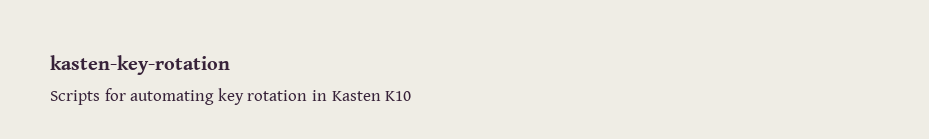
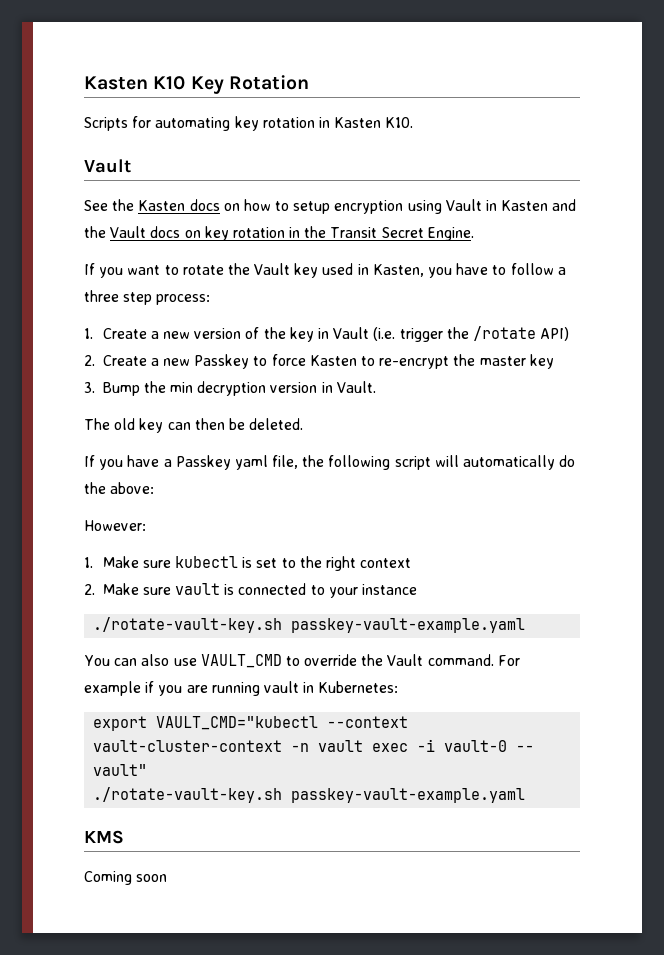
[50,55,230,75] kasten-key-rotation -> [84,75,309,94] Kasten K10 Key Rotation
[385,91,412,101] K10 -> [385,117,414,128] [84,159,131,173] [84,199,577,214] [84,226,474,241] [84,263,566,278] [84,290,211,305] [84,326,570,342] [84,354,554,369] [84,381,376,396] [84,418,304,433] [84,455,576,470] [84,482,155,494] [84,520,146,531] [84,556,412,571] [84,583,418,598] [93,617,526,633] [84,654,520,668] [84,681,399,696] [93,716,409,731] [93,739,535,752] [93,764,148,776] [93,787,526,803] [84,830,124,844] [84,871,168,885] K10. // Vault // See the Kasten docs on how to setup encryption using Vault in Kasten and the Vault docs on key rotation in the Transit Secret Engine. // If you want to rotate the Vault key used in Kasten, you have to follow a three step process: // 1. Create a new version of the key in Vault (i.e. trigger the /rotate API) // 2. Create a new Passkey to force Kasten to re-encrypt the master key // 3. Bump the min decryption version in Vault. // The old key can then be deleted. // If you have a Passkey yaml file, the following script will automatically do the above: // However: // 1. Make sure kubectl is set to the right context // 2. Make sure vault is connected to your instance // ./rotate-vault-key.sh passkey-vault-example.yaml // You can also use VAULT_CMD to override the Vault command. For example if you are running vault in Kubernetes: // export VAULT_CMD="kubectl --context vault-cluster-context -n vault exec -i vault-0 -- vault" // ./rotate-vault-key.sh passkey-vault-example.yaml // KMS // Coming soon

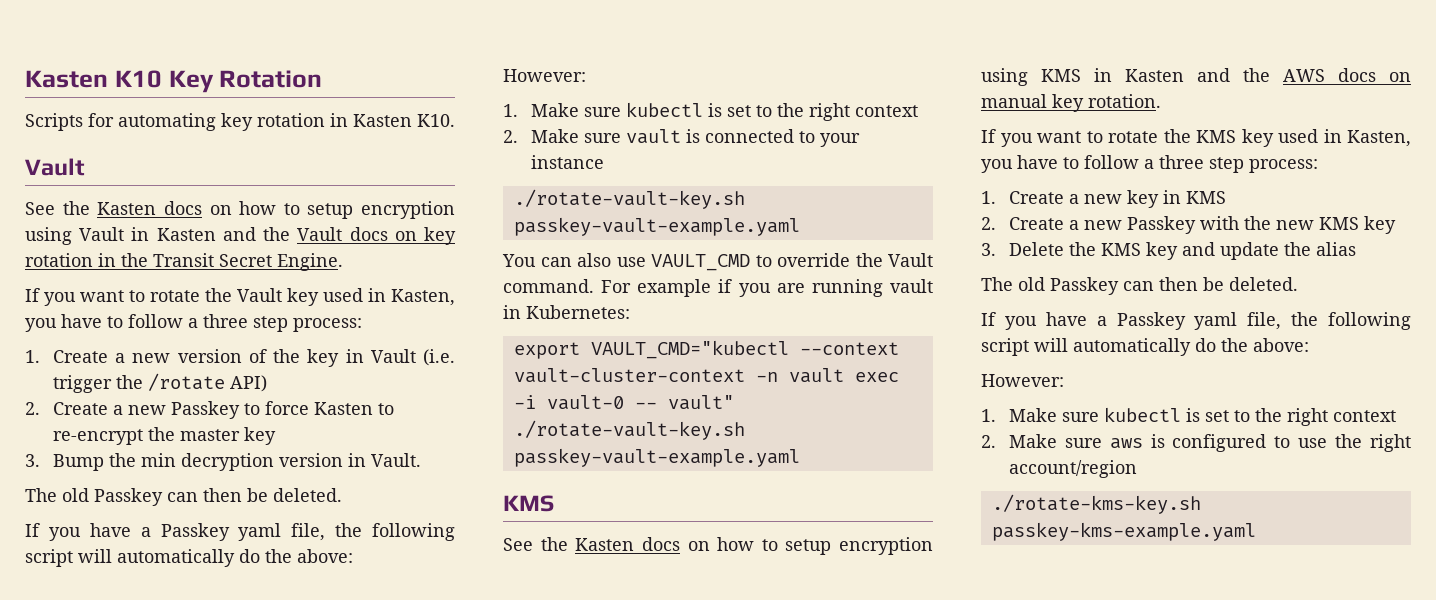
[139,418,164,433] key -> [94,488,163,506] Passkey
[84,871,168,885] Coming soon -> [503,537,933,555] [981,68,1411,86] [981,94,1161,112] [981,129,1411,147] [981,155,1318,173] [981,190,1226,208] [981,216,1396,234] [981,242,1356,260] [981,277,1298,295] [981,312,1411,330] [981,338,1309,356] [981,374,1064,387] [981,407,1396,426] [981,434,1411,452] [1008,460,1137,478] [991,494,1201,514] [991,522,1256,541] See the Kasten docs on how to setup encryption using KMS in Kasten and the AWS docs on manual key rotation. // If you want to rotate the KMS key used in Kasten, you have to follow a three step process: // 1. Create a new key in KMS // 2. Create a new Passkey with the new KMS key // 3. Delete the KMS key and update the alias // The old Passkey can then be deleted. // If you have a Passkey yaml file, the following script will automatically do the above: // However: // 1. Make sure kubectl is set to the right context // 2. Make sure aws is configured to use the right account/region // ./rotate-kms-key.sh passkey-kms-example.yaml

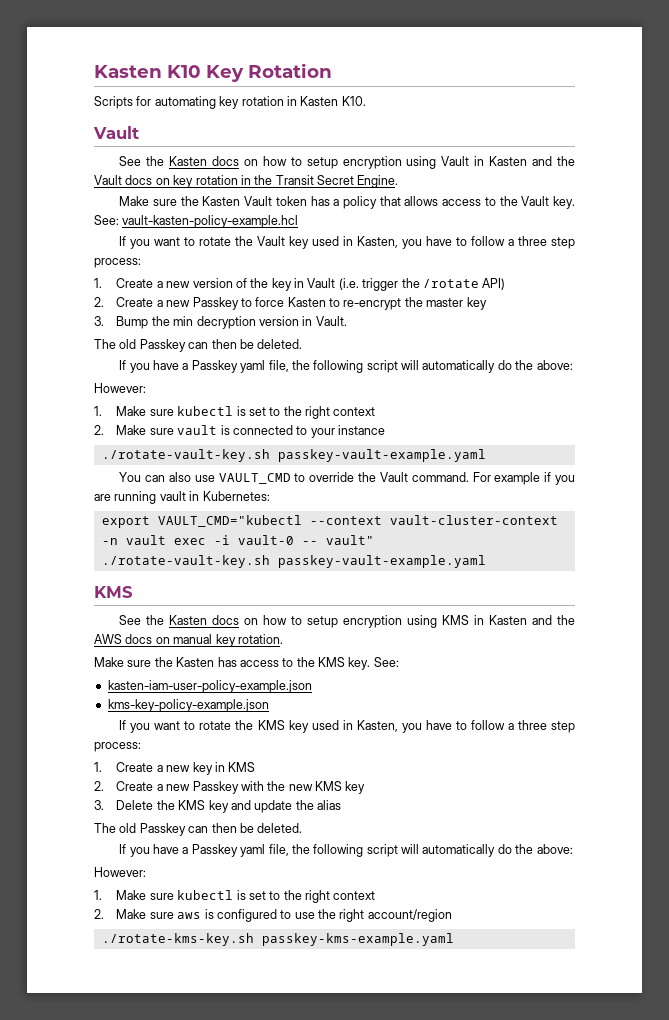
(343, 262) none -> [119,196,575,209] [94,215,299,228] // Make sure the Kasten Vault token has a policy that allows access to the Vault key. See: vault-kasten-policy-example.hcl
(1161, 101) none -> [94,657,399,670] [107,680,312,693] [107,699,269,712] // Make sure the Kasten has access to the KMS key. See: // kasten-iam-user-policy-example.json // kms-key-policy-example.json

